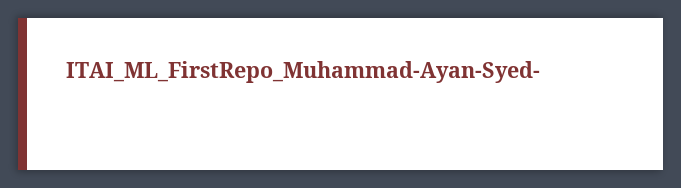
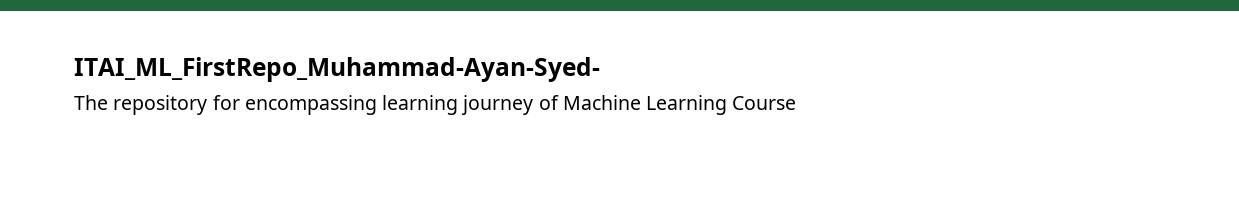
(540, 72) none -> [74,95,797,115] // The repository for encompassing learning journey of Machine Learning Course

